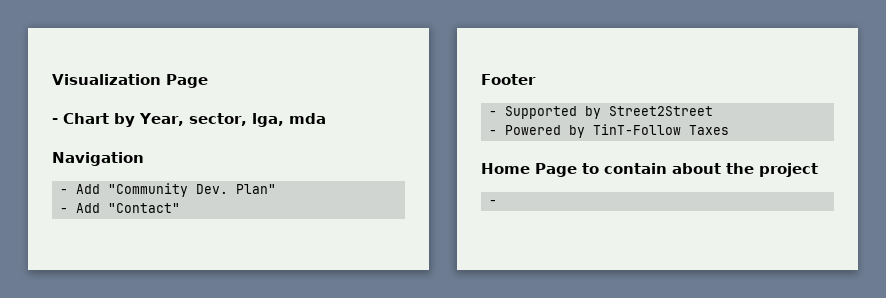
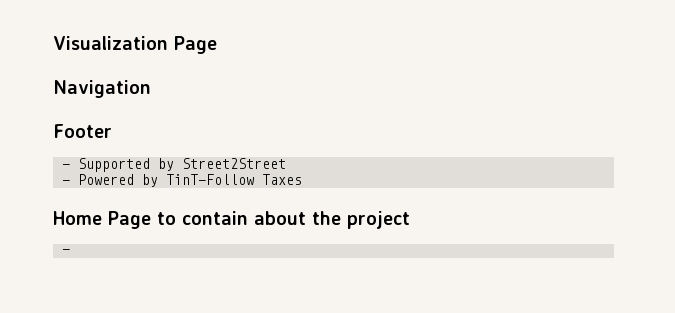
[52,113,326,127] [52,152,144,166] [59,183,276,197] [59,203,180,213] - Chart by Year, sector, lga, mda // Navigation // - Add "Community Dev. Plan" // - Add "Contact" -> [53,80,151,98] Navigation

